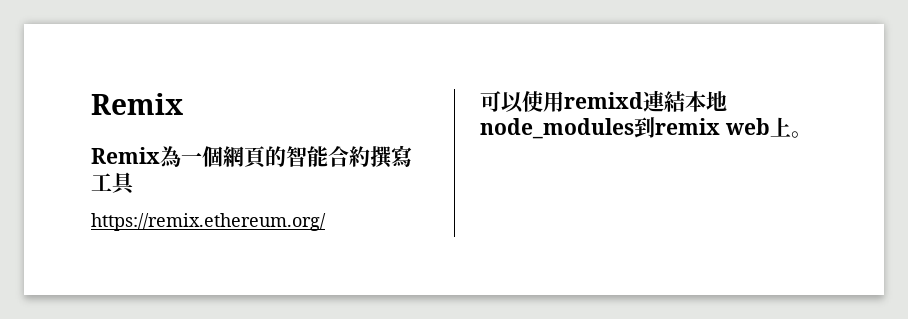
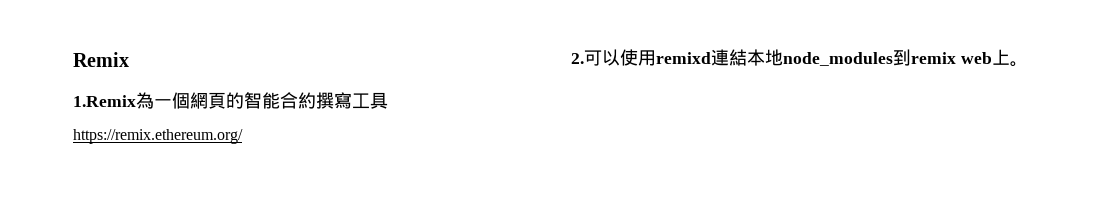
[91,147,160,164] Remix -> [73,95,136,107] 1.Remix
(326, 222) none -> [571,53,584,64] 2.

